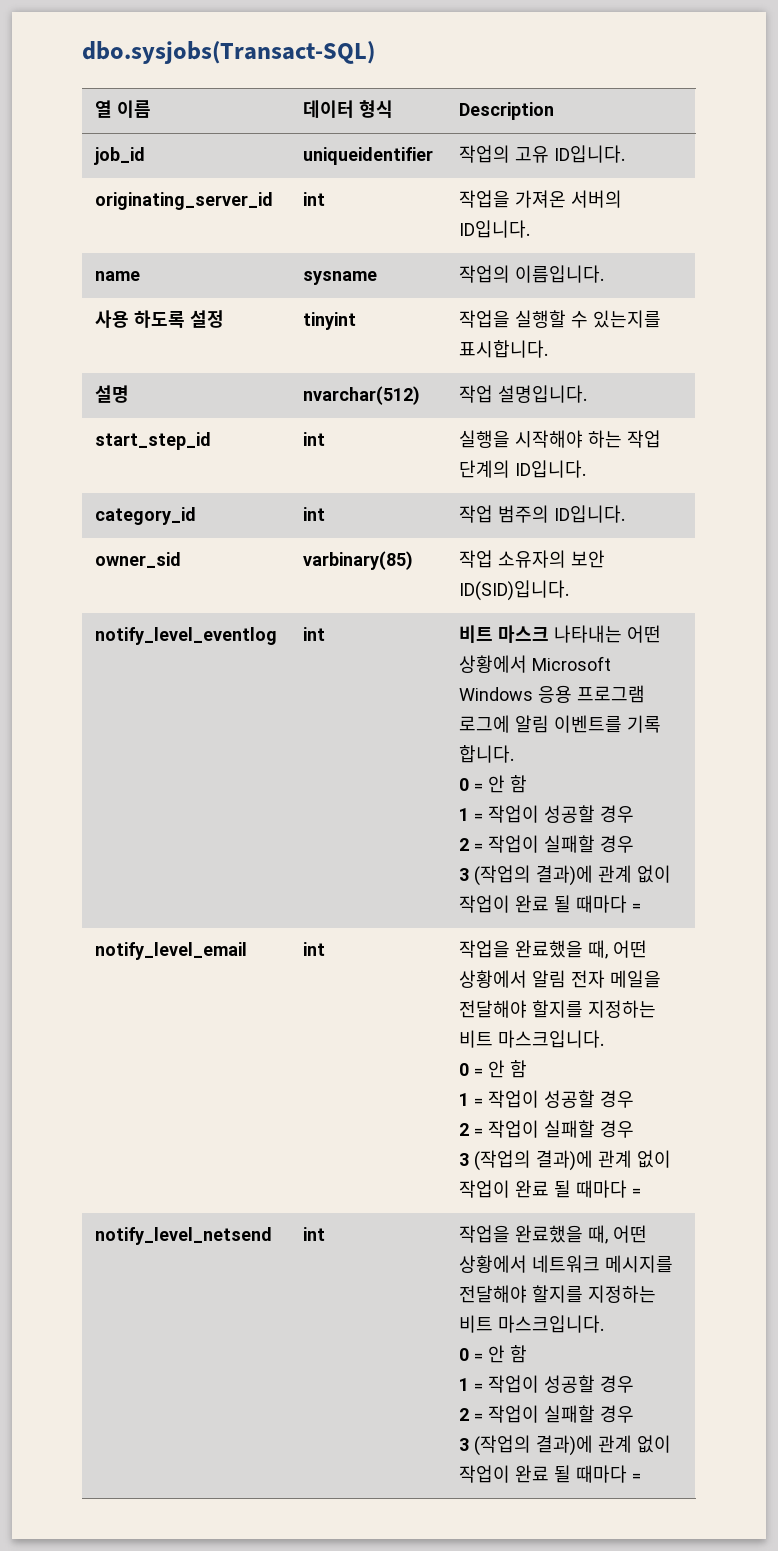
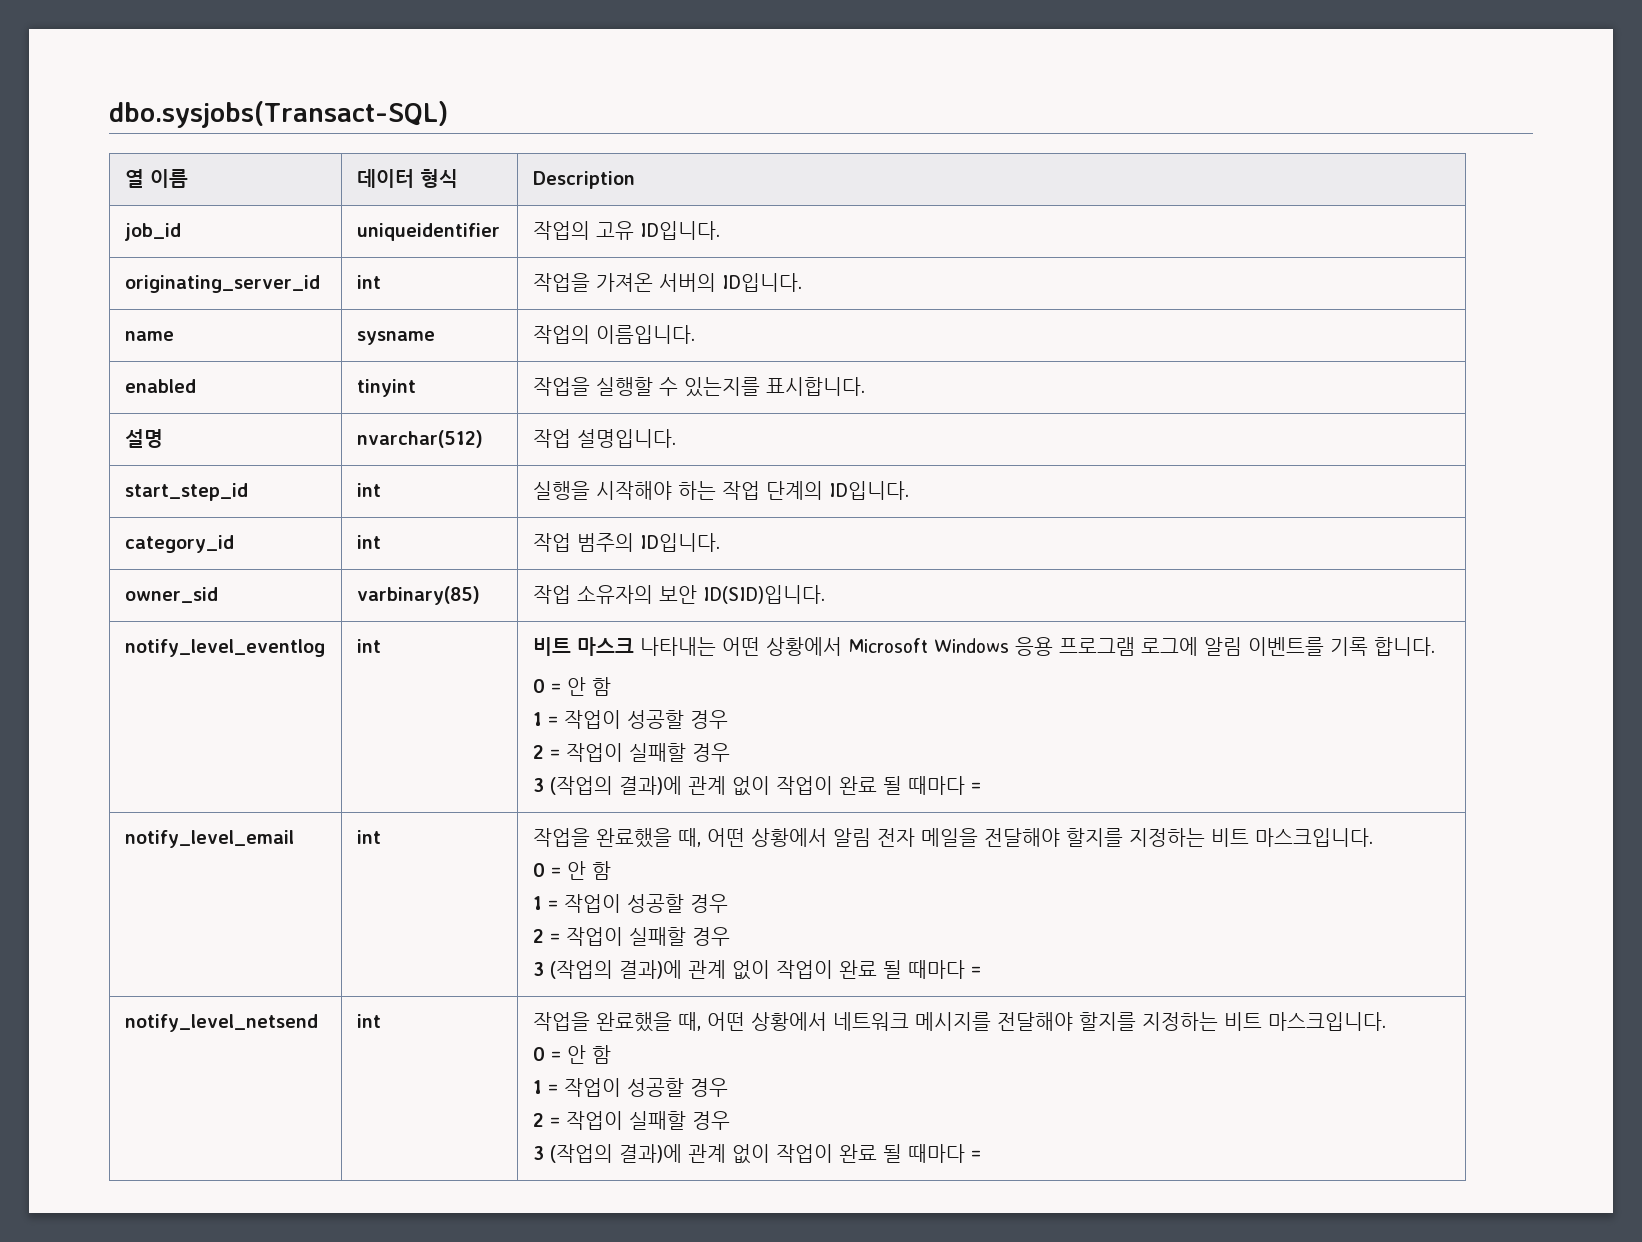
[94,310,224,328] 사용 하도록 설정 -> [124,379,196,393] enabled

